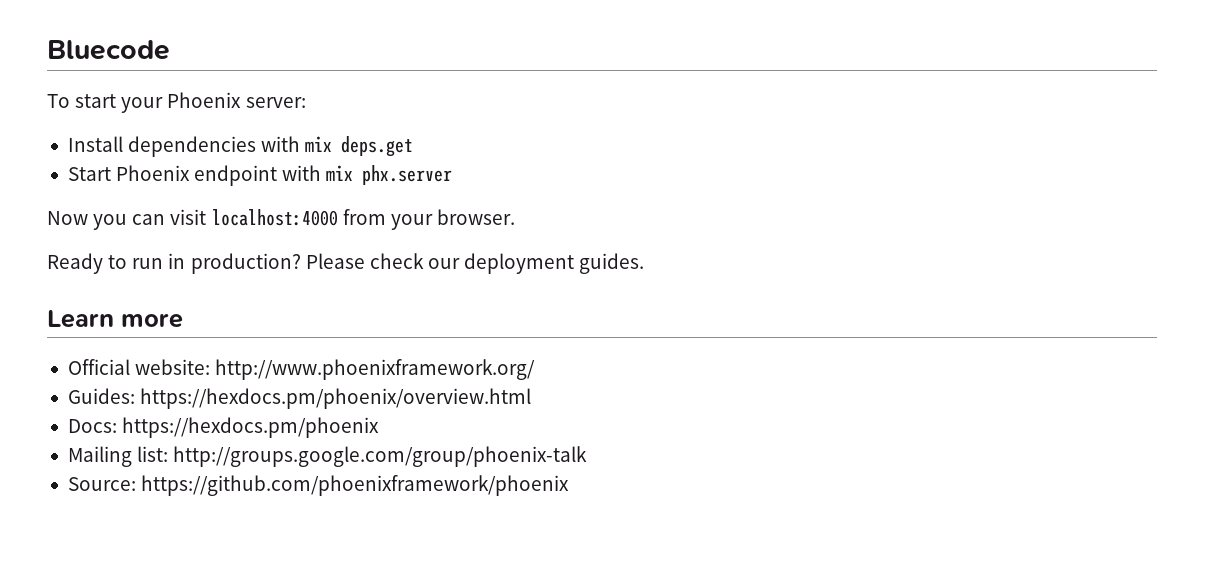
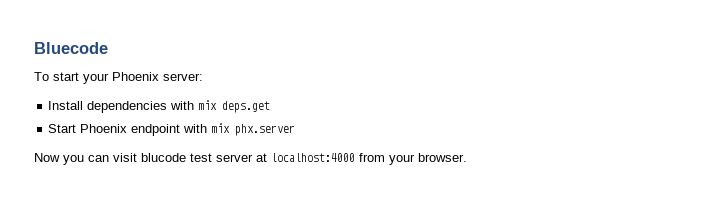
(207, 217) none -> [141,153,267,162] blucode test server at
[47,253,645,274] [47,310,183,328] [67,359,536,380] [67,388,532,409] [67,417,380,438] [67,446,588,467] [67,475,570,496] // Ready to run in production? Please check our deployment guides. // Learn more // Official website: http://www.phoenixframework.org/ // Guides: https://hexdocs.pm/phoenix/overview.html // Docs: https://hexdocs.pm/phoenix // Mailing list: http://groups.google.com/group/phoenix-talk // Source: https://github.com/phoenixframework/phoenix -> (467, 157) none

